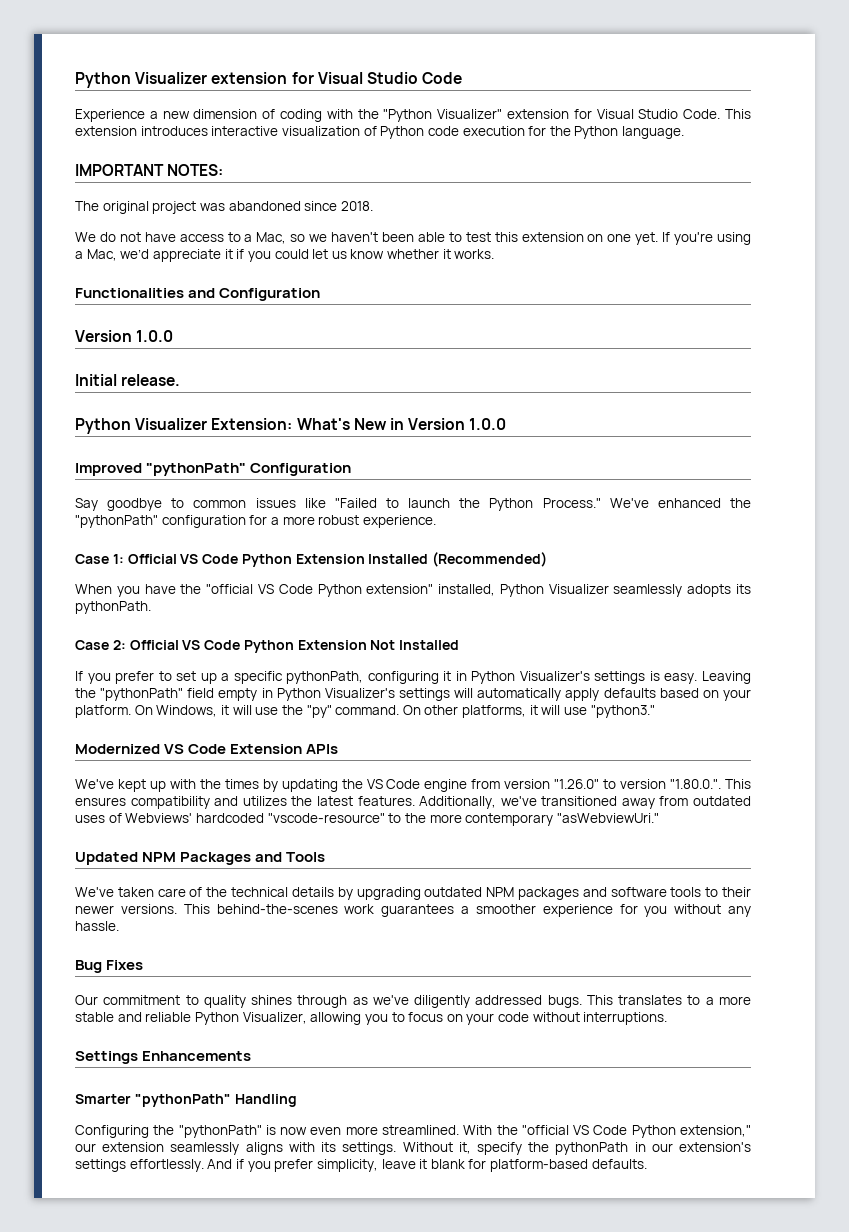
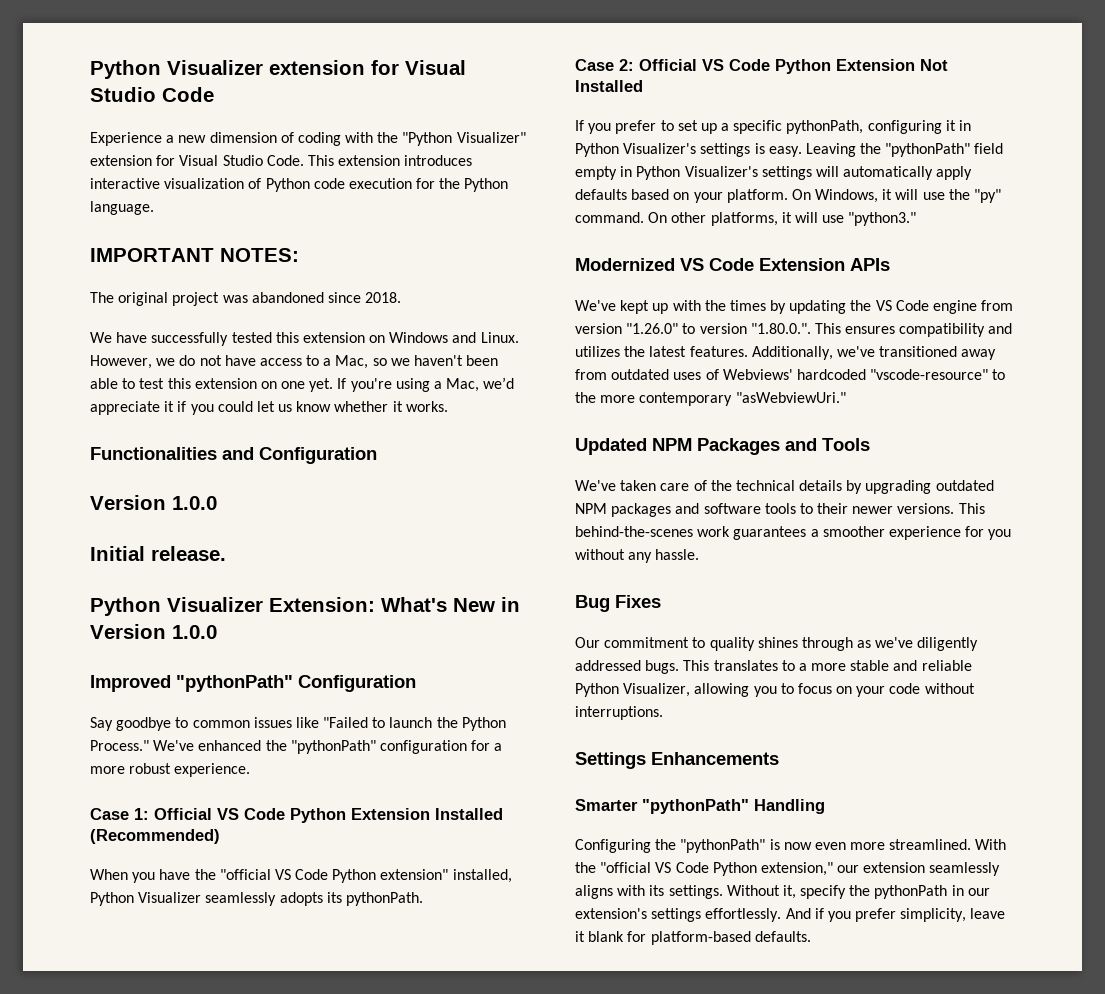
(96, 237) none -> [116,332,519,346] [90,355,176,369] have successfully tested this extension on Windows and Linux. However, we

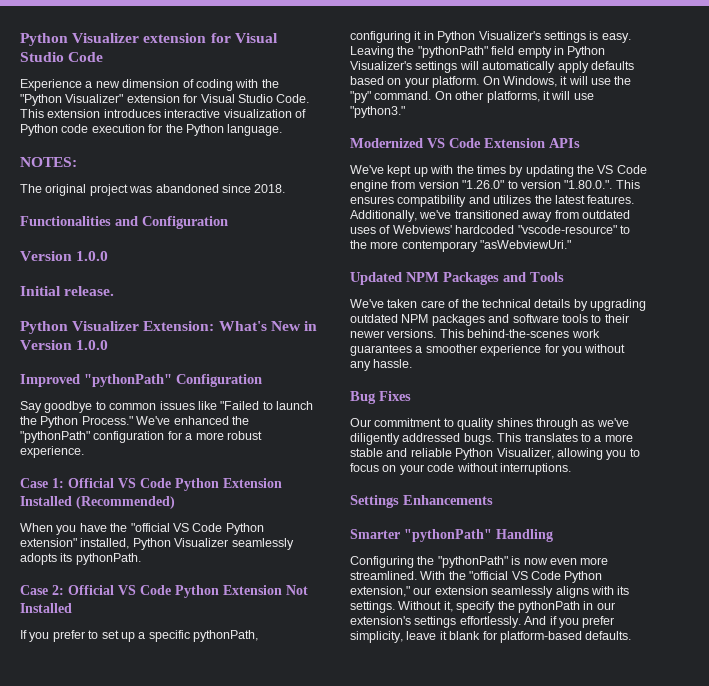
[90,248,214,262] IMPORTANT -> (283, 130) none
[90,332,519,346] [90,355,499,369] [90,377,515,392] [90,401,448,415] // We have successfully tested this extension on Windows and Linux. However, we do not have access to a Mac, so we haven't been able to test this extension on one yet. If you're using a Mac, we’d appreciate it if you could let us know whether it works. -> (286, 188) none

